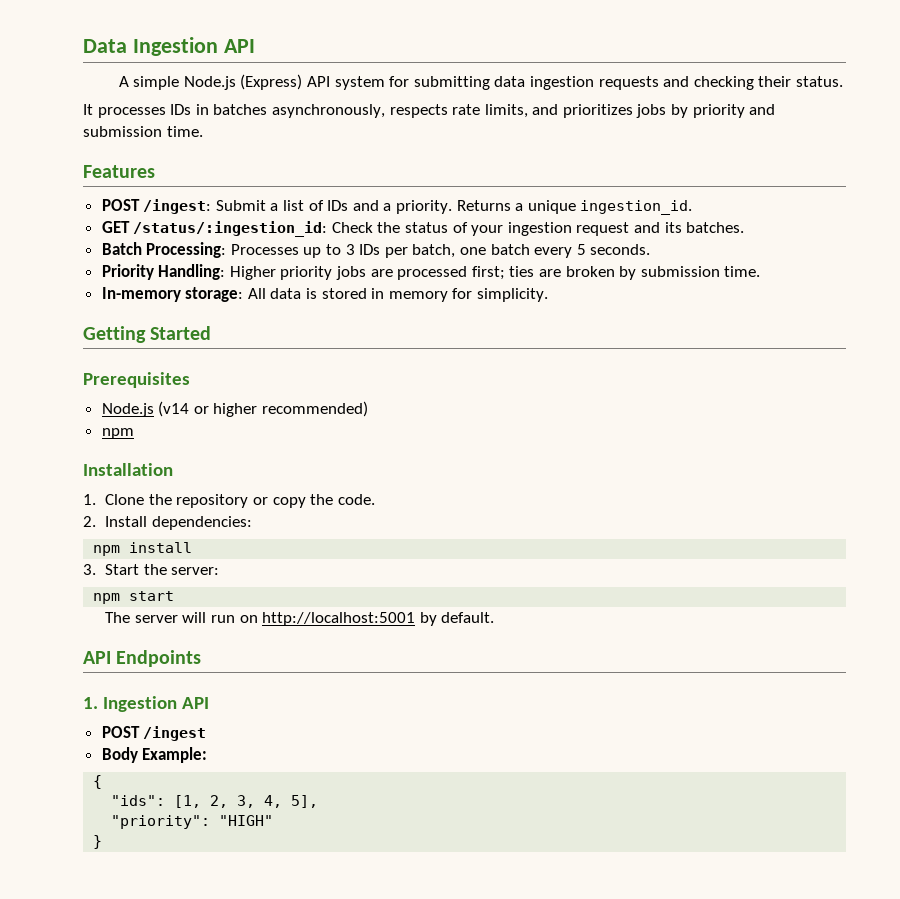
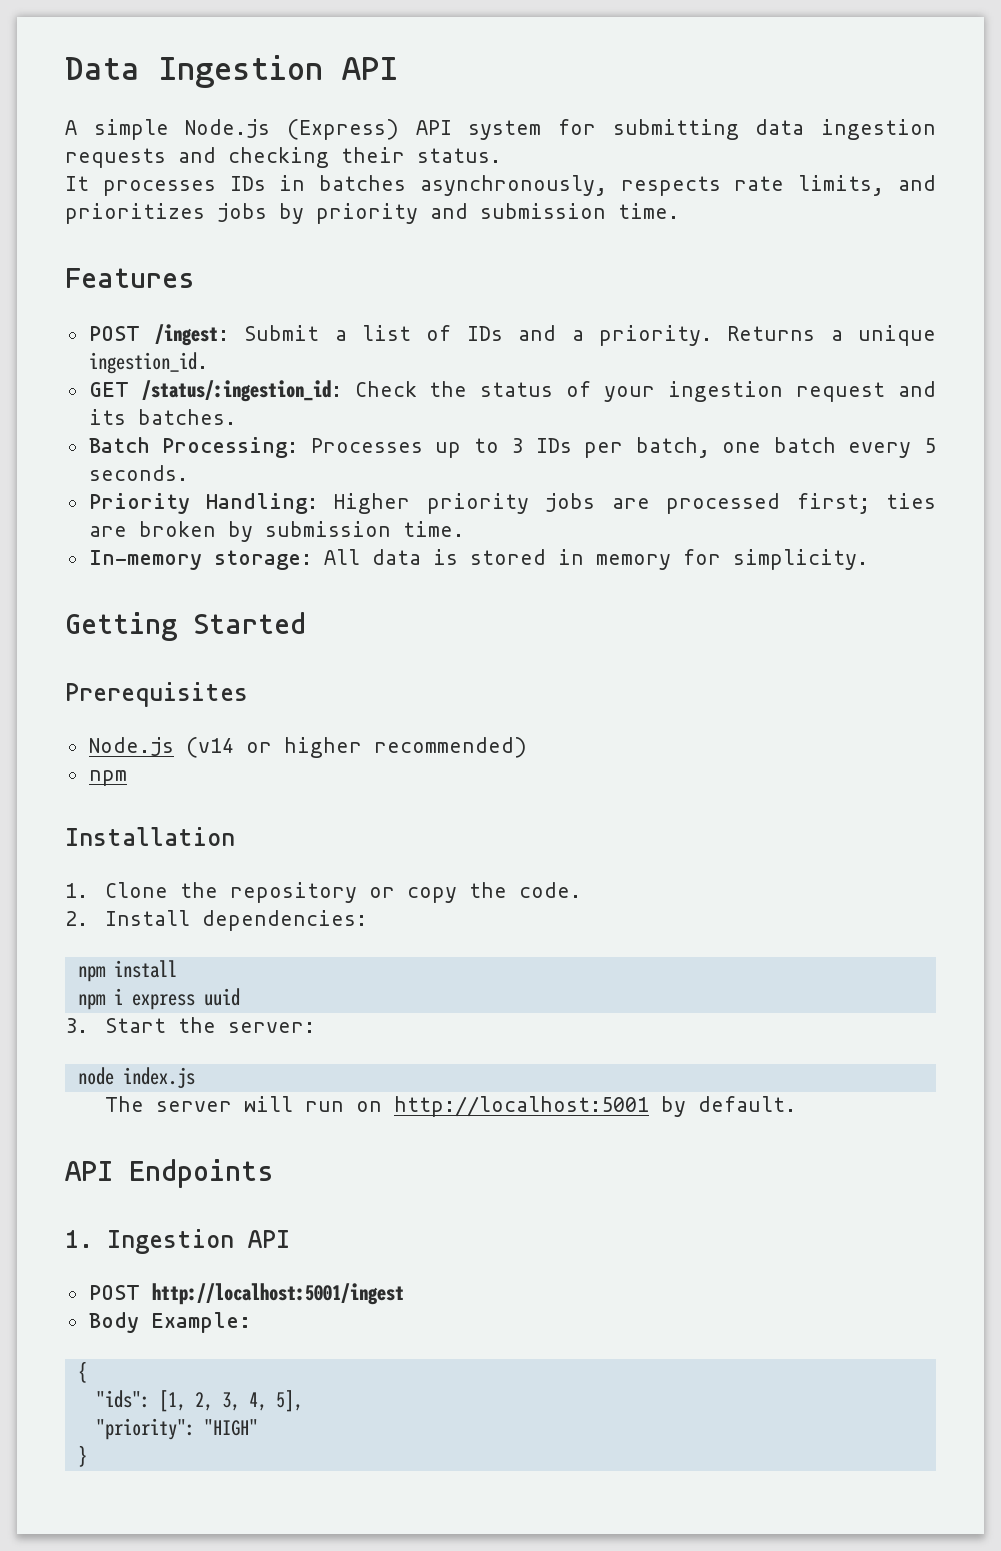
(193, 547) none -> [77,988,240,1010] // npm i express uuid
[93,591,175,604] npm start -> [77,1067,195,1089] node index.js
[143,726,207,741] /ingest -> [151,1283,404,1305] http://localhost:5001/ingest

